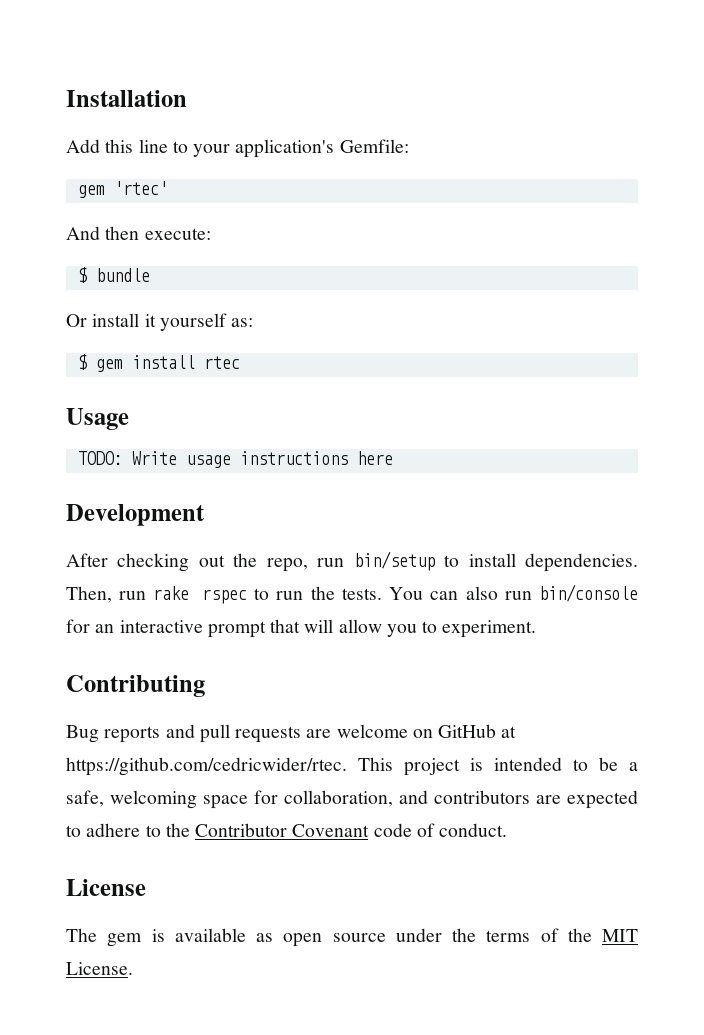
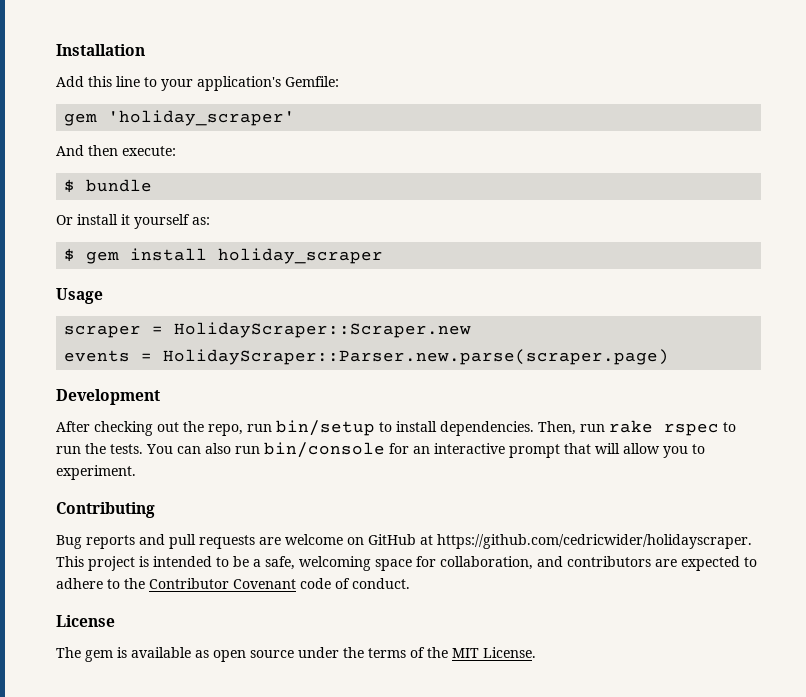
[113,181,168,195] 'rtec' -> [108,110,296,126] 'holiday_scraper'
[203,356,240,369] rtec -> [218,248,384,264] holiday_scraper
[77,451,393,468] TODO: Write usage instructions here -> [64,322,472,338] [64,349,670,365] scraper = HolidayScraper::Scraper.new // events = HolidayScraper::Parser.new.parse(scraper.page)
[66,757,347,776] https://github.com/cedricwider/rtec. -> [437,534,752,549] https://github.com/cedricwider/holidayscraper.

